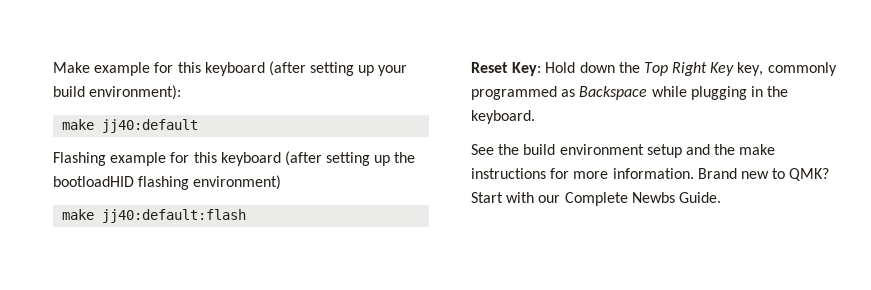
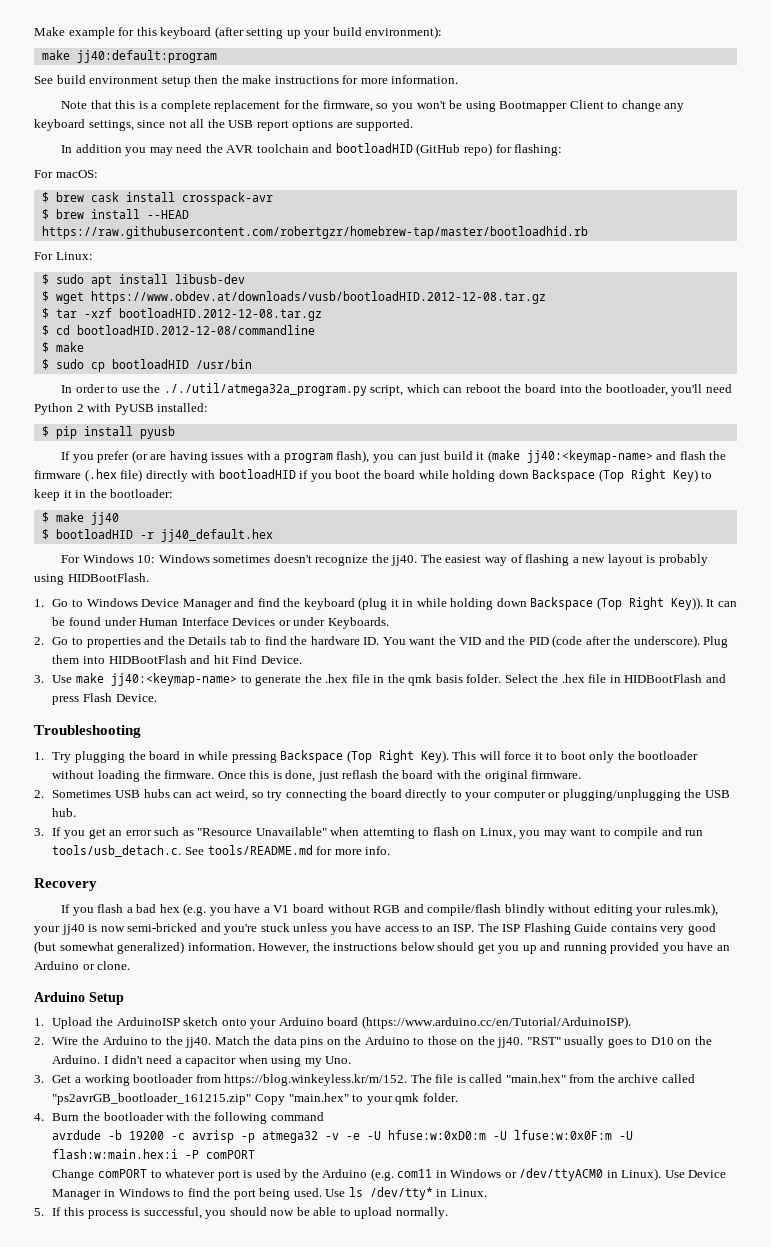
[102,119,199,133] [53,151,416,166] [53,175,282,190] [62,209,247,223] [471,62,837,76] [471,86,789,100] [471,110,535,124] [471,144,520,155] jj40:default // Flashing example for this keyboard (after setting up the bootloadHID flashing environment) // make jj40:default:flash // Reset Key: Hold down the Top Right Key key, commonly programmed as Backspace while plugging in the keyboard. // See the -> [76,50,217,63] [34,76,53,84] jj40:default:program // See
[685,144,710,155] and -> [194,75,219,84] then
[697,168,830,181] [471,192,721,206] Brand new to QMK? Start with our Complete Newbs Guide. -> [61,100,685,112] [34,119,414,131] [61,143,563,156] [34,170,98,178] [41,192,273,205] [41,209,189,220] [41,226,588,239] [34,252,93,260] [41,274,245,287] [41,291,546,304] [41,308,322,321] [41,325,315,336] [41,342,84,353] [41,359,252,372] [61,383,732,396] [34,403,209,415] [41,426,175,439] [61,450,727,463] [34,469,713,482] [34,489,174,501] [41,512,119,525] [41,529,273,542] [61,554,708,566] [34,573,149,585] [34,597,737,610] [52,617,389,629] [34,635,729,648] [52,655,302,664] [34,673,726,686] [52,693,157,705] [34,725,141,738] [34,750,699,763] [52,770,582,782] [34,789,730,801] [52,808,77,817] [34,827,704,839] [52,845,391,857] [34,878,97,891] [61,903,718,916] [34,923,716,935] [34,941,730,954] [34,961,131,970] [34,992,124,1005] [34,1016,631,1029] [34,1036,712,1048] [52,1055,352,1067] [34,1074,695,1086] [52,1093,458,1105] [34,1112,324,1124] [52,1130,634,1143] [52,1149,256,1159] [52,1168,727,1181] [52,1187,487,1200] [34,1207,448,1219] // Note that this is a complete replacement for the firmware, so you won't be using Bootmapper Client to change any keyboard settings, since not all the USB report options are supported. // In addition you may need the AVR toolchain and bootloadHID (GitHub repo) for flashing: // For macOS: // $ brew cask install crosspack-avr // $ brew install --HEAD https://raw.githubusercontent.com/robertgzr/homebrew-tap/master/bootloadhid.rb // For Linux: // $ sudo apt install libusb-dev // $ wget https://www.obdev.at/downloads/vusb/bootloadHID.2012-12-08.tar.gz // $ tar -xzf bootloadHID.2012-12-08.tar.gz // $ cd bootloadHID.2012-12-08/commandline // $ make // $ sudo cp bootloadHID /usr/bin // In order to use the ././util/atmega32a_program.py script, which can reboot the board into the bootloader, you'll need Python 2 with PyUSB installed: // $ pip install pyusb // If you prefer (or are having issues with a program flash), you can just build it (make jj40:<keymap-name> and flash the firmware (.hex file) directly with bootloadHID if you boot the board while holding down Backspace (Top Right Key) to keep it in the bootloader: // $ make jj40 // $ bootloadHID -r jj40_default.hex // For Windows 10: Windows sometimes doesn't recognize the jj40. The easiest way of flashing a new layout is probably using HIDBootFlash. // 1. Go to Windows Device Manager and find the keyboard (plug it in while holding down Backspace (Top Right Key)). It can be found under Human Interface Devices or under Keyboards. // 2. Go to properties and the Details tab to find the hardware ID. You want the VID and the PID (code after the underscore). Plug them into HIDBootFlash and hit Find Device. // 3. Use make jj40:<keymap-name> to generate the .hex file in the qmk basis folder. Select the .hex file in HIDBootFlash and press Flash Device. // Troubleshooting // 1. Try plugging the board in while pressing Backspace (Top Right Key). This will force it to boot only the bootloader without loading the firmware. Once this is done, just reflash the board with the original firmware. // 2. Sometimes USB hubs can act weird, so try connecting the board directly to your computer or plugging/unplugging the USB hub. // 3. If you get an error such as "Resource Unavailable" when attemting to flash on Linux, you may want to compile and run tools/usb_detach.c. See tools/README.md for more info. // Recovery // If you flash a bad hex (e.g. you have a V1 board without RGB and compile/flash blindly without editing your rules.mk), your jj40 is now semi-bricked and you're stuck unless you have access to an ISP. The ISP Flashing Guide contains very good (but somewhat generalized) information. However, the instructions below should get you up and running provided you have an Arduino or clone. // Arduino Setup // 1. Upload the ArduinoISP sketch onto your Arduino board (https://www.arduino.cc/en/Tutorial/ArduinoISP). // 2. Wire the Arduino to the jj40. Match the data pins on the Arduino to those on the jj40. "RST" usually goes to D10 on the Arduino. I didn't need a capacitor when using my Uno. // 3. Get a working bootloader from https://blog.winkeyless.kr/m/152. The file is called "main.hex" from the archive called "ps2avrGB_bootloader_161215.zip" Copy "main.hex" to your qmk folder. // 4. Burn the bootloader with the following command // avrdude -b 19200 -c avrisp -p atmega32 -v -e -U hfuse:w:0xD0:m -U lfuse:w:0x0F:m -U flash:w:main.hex:i -P comPORT // Change comPORT to whatever port is used by the Arduino (e.g. com11 in Windows or /dev/ttyACM0 in Linux). Use Device Manager in Windows to find the port being used. Use ls /dev/tty* in Linux. // 5. If this process is successful, you should now be able to upload normally.

